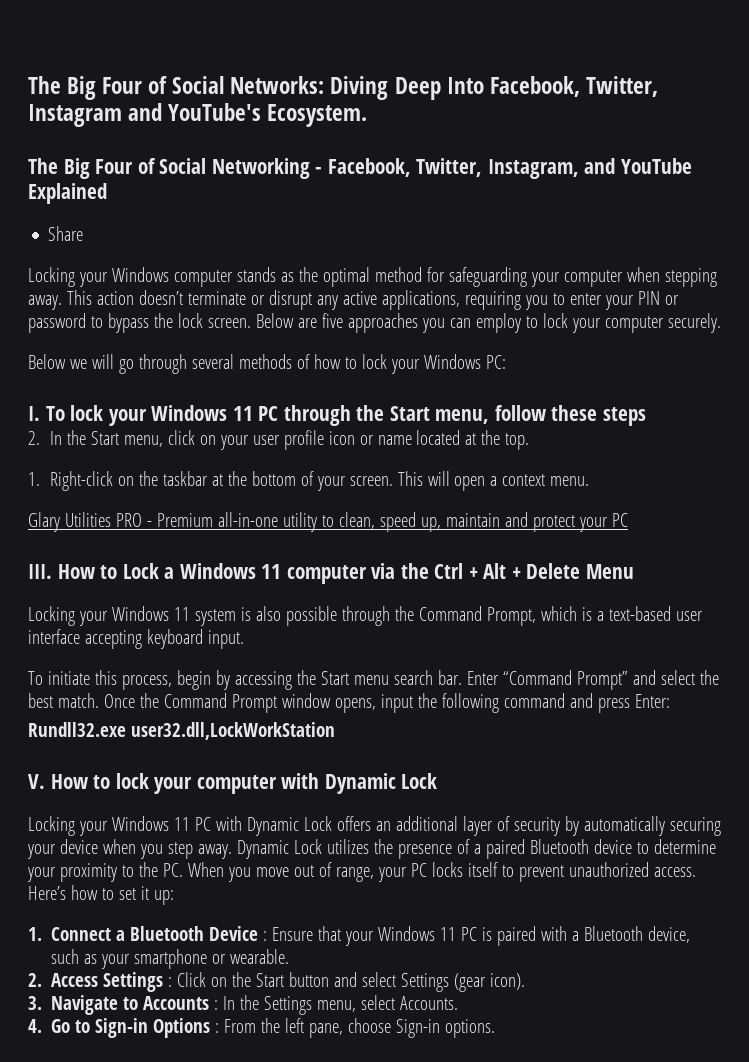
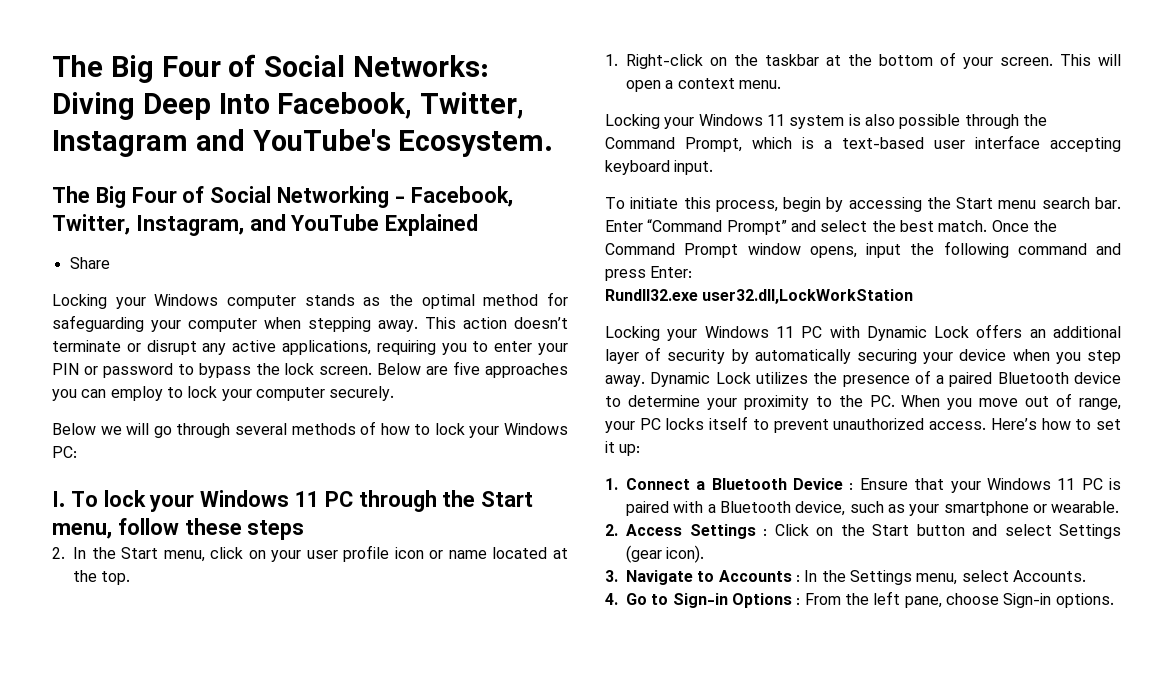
[28,512,628,532] [28,563,635,584] // Glary Utilities PRO - Premium all-in-one utility to clean, speed up, maintain and protect your PC // III. How to Lock a Windows 11 computer via the Ctrl + Alt + Delete Menu -> (781, 84) none
[28,773,438,794] // V. How to lock your computer with Dynamic Lock -> (914, 296) none

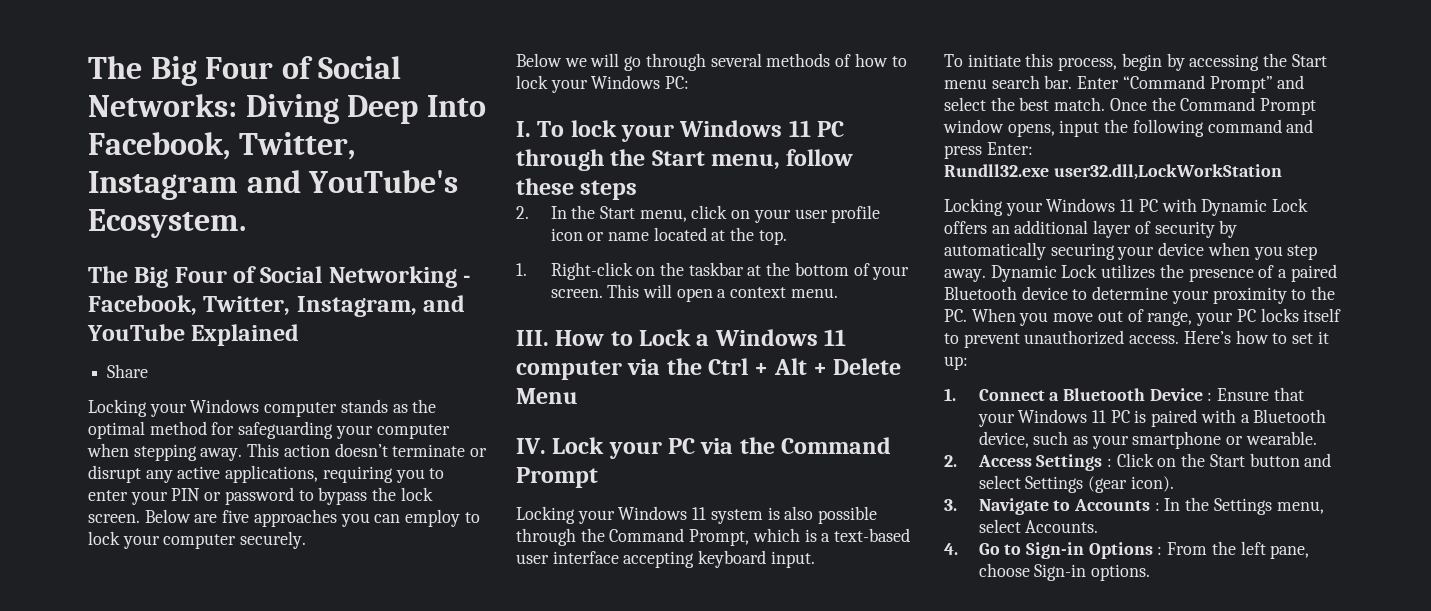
(781, 84) none -> [516,329,847,346] [516,358,902,380] [516,388,578,404] [516,437,892,459] [516,467,598,488] // III. How to Lock a Windows 11 computer via the Ctrl + Alt + Delete Menu // IV. Lock your PC via the Command Prompt

